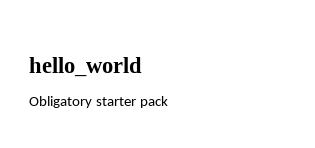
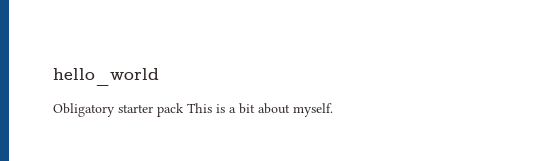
(168, 102) none -> [187,103,333,117] This is a bit about myself.

